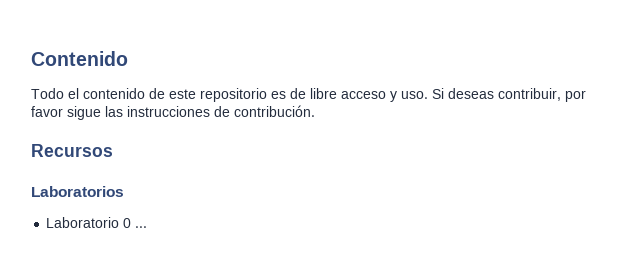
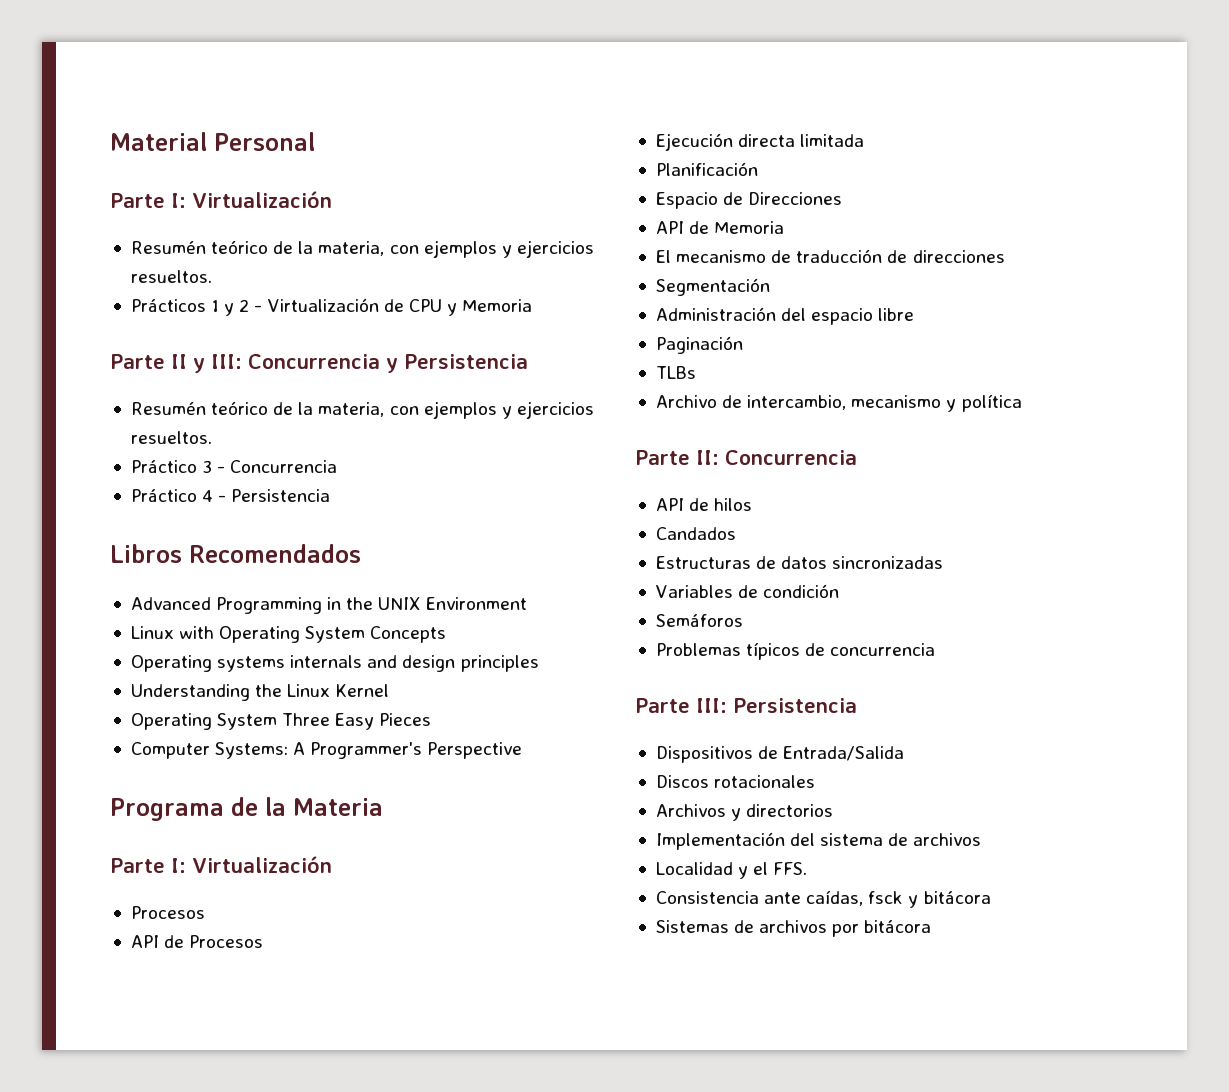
[31,51,128,66] [31,88,586,102] [31,105,315,120] [31,144,113,157] [31,186,124,197] [46,217,148,228] Contenido // Todo el contenido de este repositorio es de libre acceso y uso. Si deseas contribuir, por favor sigue las instrucciones de contribución. // Recursos // Laboratorios // Laboratorio 0 ... -> [110,132,315,151] [110,191,332,208] [130,240,594,258] [130,270,212,283] [130,298,533,316] [110,354,528,373] [130,401,594,419] [130,431,212,444] [130,460,338,473] [130,489,331,502] [110,544,361,563] [130,597,527,614] [130,626,447,643] [130,655,539,672] [130,684,390,701] [130,713,432,730] [130,742,523,759] [110,797,383,821] [110,856,332,873] [130,906,205,919] [130,935,264,948] [655,133,865,151] [655,162,758,176] [655,192,843,209] [655,221,785,234] [655,249,1005,263] [655,278,770,296] [655,307,915,325] [655,336,743,354] [655,366,696,379] [655,394,1022,412] [635,450,857,465] [655,498,753,511] [655,527,736,540] [655,556,944,569] [655,584,840,598] [655,614,743,627] [655,642,936,660] [635,698,857,713] [655,746,905,763] [655,775,816,788] [655,804,834,821] [655,832,982,850] [655,862,808,879] [655,890,991,908] [655,920,932,937] Material Personal // Parte I: Virtualización // Resumén teórico de la materia, con ejemplos y ejercicios resueltos. // Prácticos 1 y 2 - Virtualización de CPU y Memoria // Parte II y III: Concurrencia y Persistencia // Resumén teórico de la materia, con ejemplos y ejercicios resueltos. // Práctico 3 - Concurrencia // Práctico 4 - Persistencia // Libros Recomendados // Advanced Programming in the UNIX Environment // Linux with Operating System Concepts // Operating systems internals and design principles // Understanding the Linux Kernel // Operating System Three Easy Pieces // Computer Systems: A Programmer's Perspective // Programa de la Materia // Parte I: Virtualización // Procesos // API de Procesos // Ejecución directa limitada // Planificación // Espacio de Direcciones // API de Memoria // El mecanismo de traducción de direcciones // Segmentación // Administración del espacio libre // Paginación // TLBs // Archivo de intercambio, mecanismo y política // Parte II: Concurrencia // API de hilos // Candados // Estructuras de datos sincronizadas // Variables de condición // Semáforos // Problemas típicos de concurrencia // Parte III: Persistencia // Dispositivos de Entrada/Salida // Discos rotacionales // Archivos y directorios // Implementación del sistema de archivos // Localidad y el FFS. // Consistencia ante caídas, fsck y bitácora // Sistemas de archivos por bitácora

